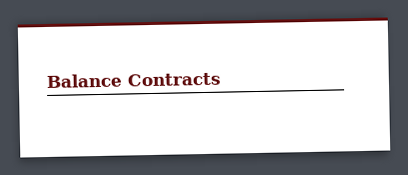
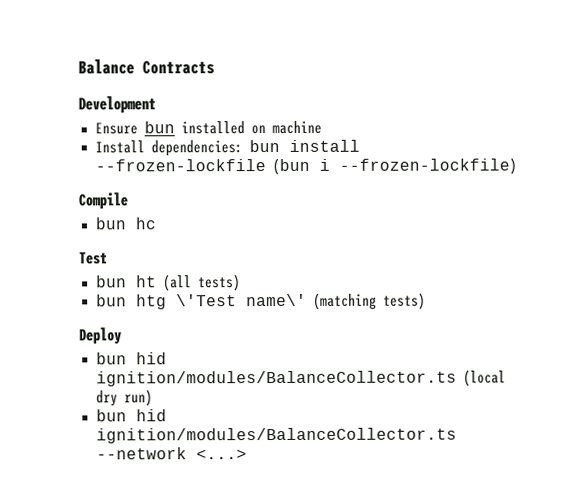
(221, 79) none -> [78,95,156,114] [94,120,322,135] [94,139,360,157] [94,157,517,176] [78,192,128,210] [94,217,156,230] [79,251,108,265] [95,274,241,292] [95,292,426,310] [79,327,122,345] [95,352,167,365] [95,369,506,387] [95,389,153,407] [95,409,167,422] [95,427,457,444] [95,447,247,460] // Development // Ensure bun installed on machine // Install dependencies: bun install --frozen-lockfile (bun i --frozen-lockfile) // Compile // bun hc // Test // bun ht (all tests) // bun htg \'Test name\' (matching tests) // Deploy // bun hid ignition/modules/BalanceCollector.ts (local dry run) // bun hid ignition/modules/BalanceCollector.ts --network <...>

